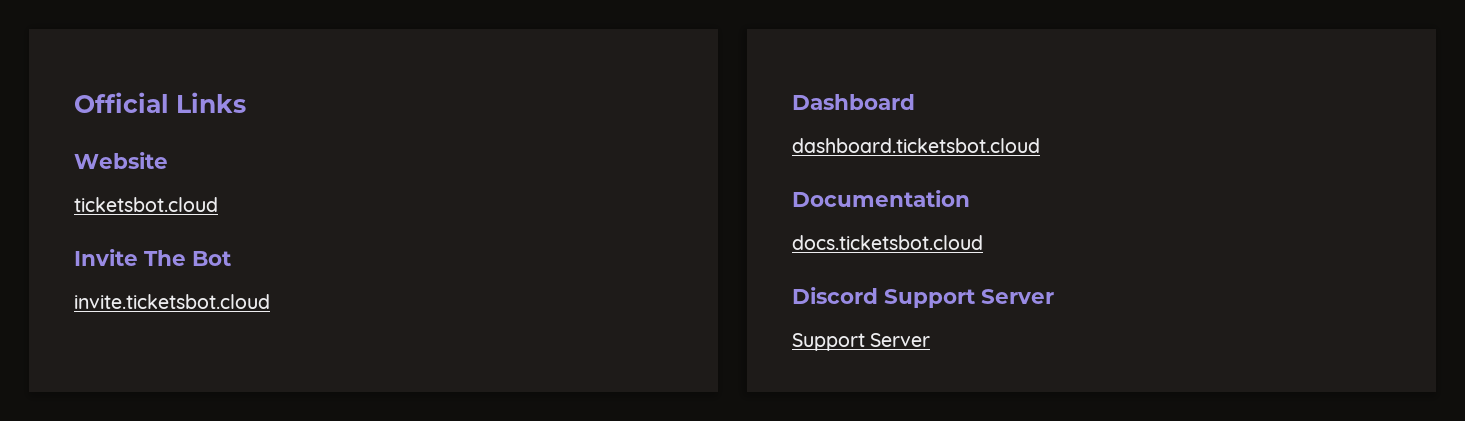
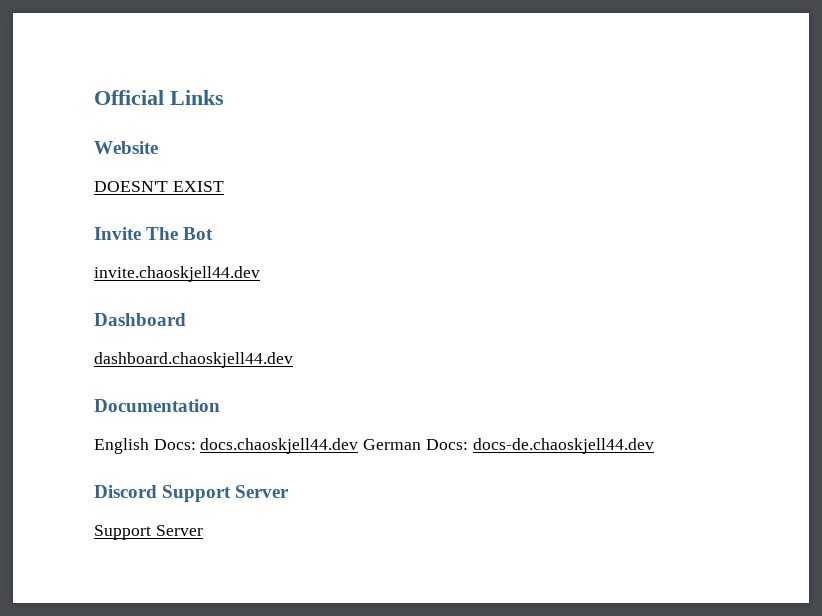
[74,197,218,212] ticketsbot.cloud -> [94,181,224,192] DOESN'T EXIST
[74,294,270,309] invite.ticketsbot.cloud -> [94,266,260,282] invite.chaoskjell44.dev
[792,138,1040,153] dashboard.ticketsbot.cloud -> [94,352,293,368] dashboard.chaoskjell44.dev
[792,235,983,250] docs.ticketsbot.cloud -> [94,438,654,454] English Docs: docs.chaoskjell44.dev German Docs: docs-de.chaoskjell44.dev

